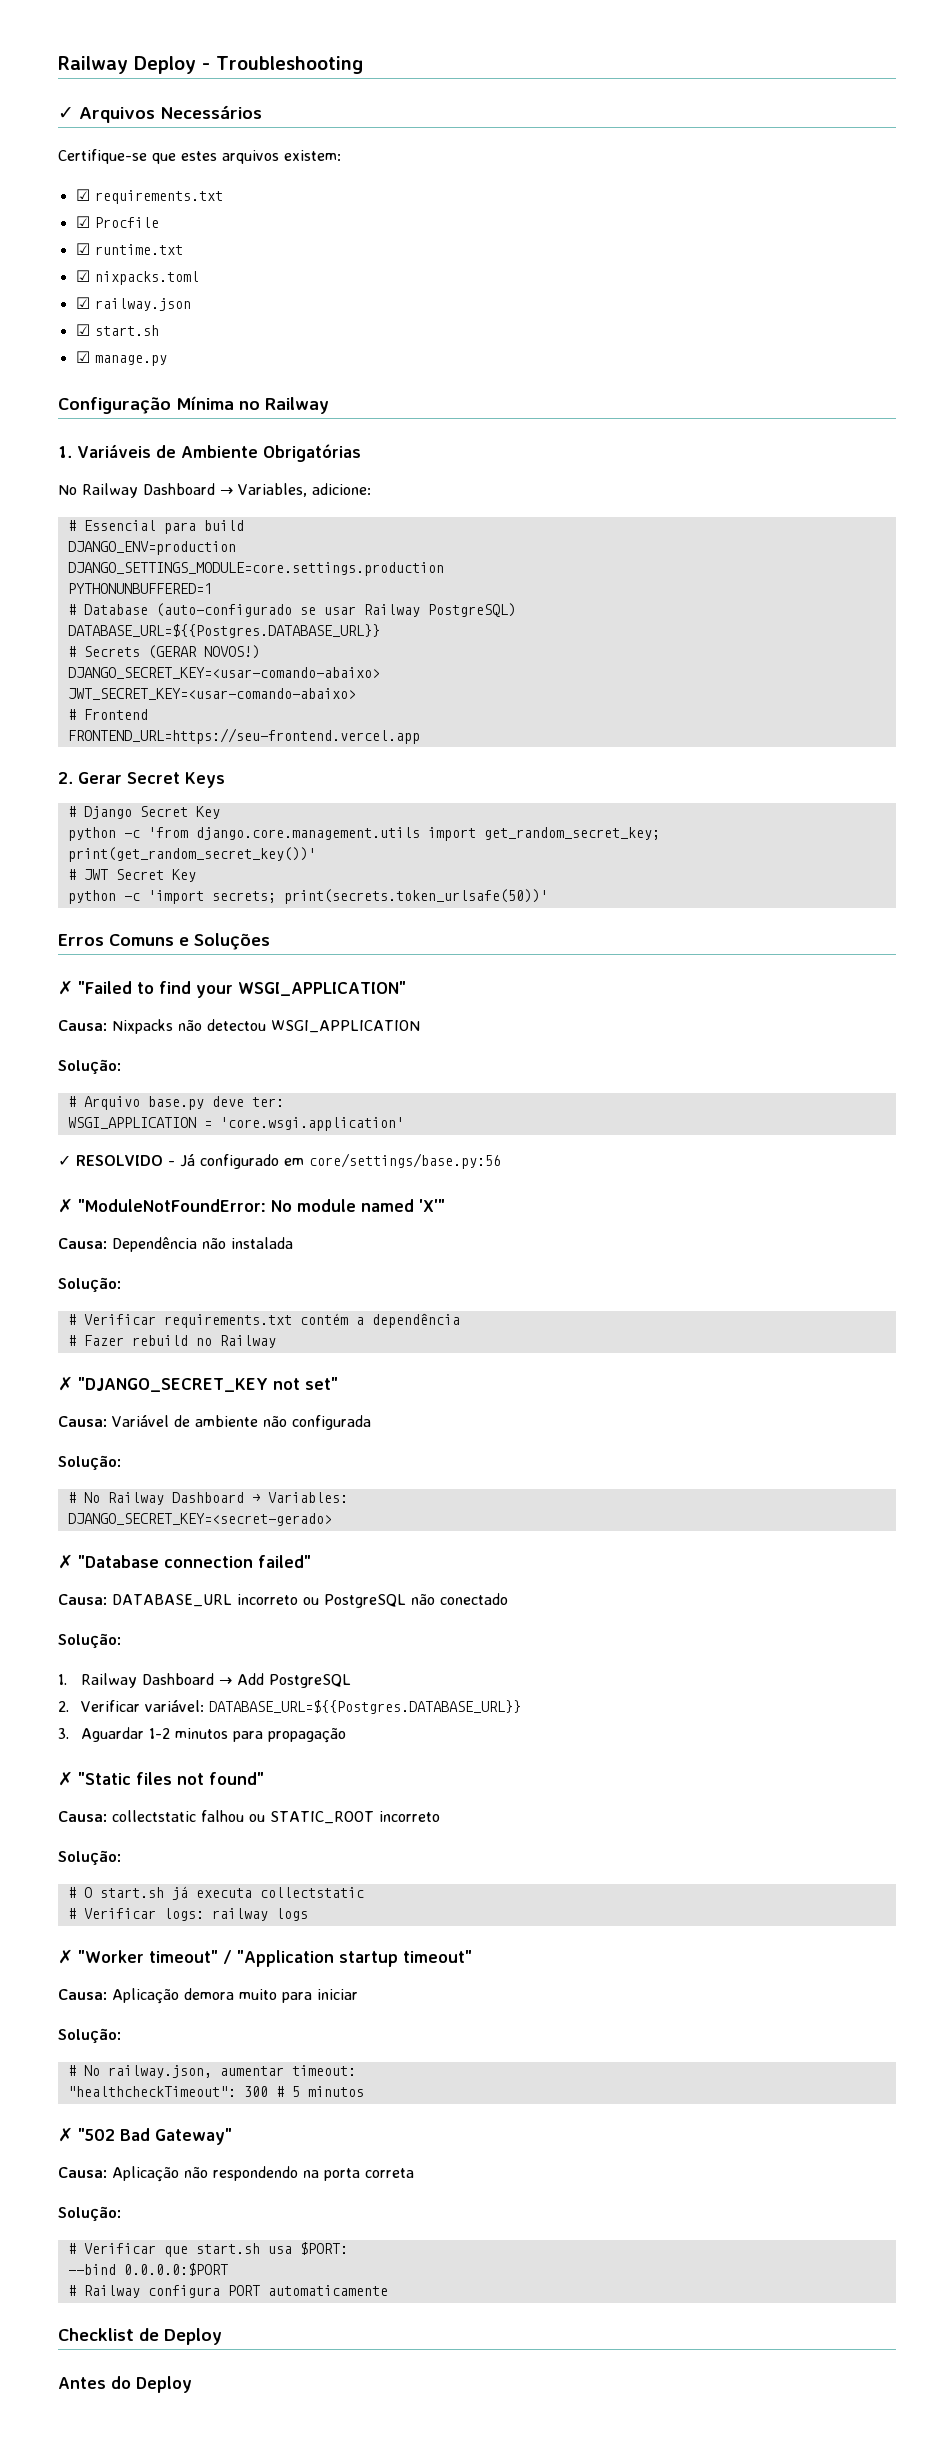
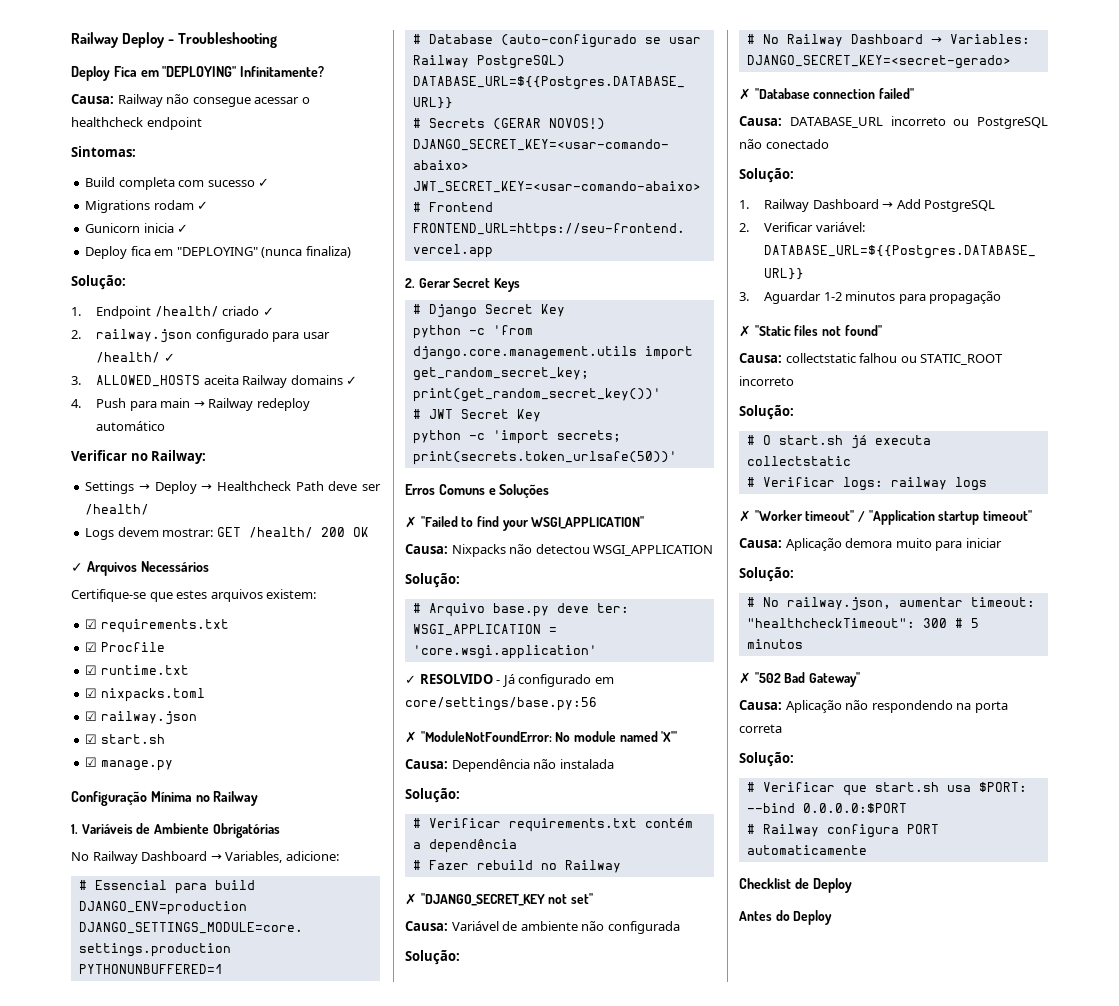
(363, 65) none -> [71,66,325,81] [71,94,310,107] [71,117,202,130] [71,146,136,157] [85,177,270,190] [85,200,209,213] [85,223,189,233] [85,246,351,259] [71,275,126,290] [71,306,274,319] [71,329,330,343] [96,352,175,363] [71,375,358,388] [71,398,310,411] [96,421,166,431] [71,450,207,464] [85,481,381,494] [85,504,150,515] [85,527,369,540] // Deploy Fica em "DEPLOYING" Infinitamente? // Causa: Railway não consegue acessar o healthcheck endpoint // Sintomas: // Build completa com sucesso ✓ // Migrations rodam ✓ // Gunicorn inicia ✓ // Deploy fica em "DEPLOYING" (nunca finaliza) // Solução: // 1. Endpoint /health/ criado ✓ // 2. railway.json configurado para usar /health/ ✓ // 3. ALLOWED_HOSTS aceita Railway domains ✓ // 4. Push para main → Railway redeploy automático // Verificar no Railway: // Settings → Deploy → Healthcheck Path deve ser /health/ // Logs devem mostrar: GET /health/ 200 OK

